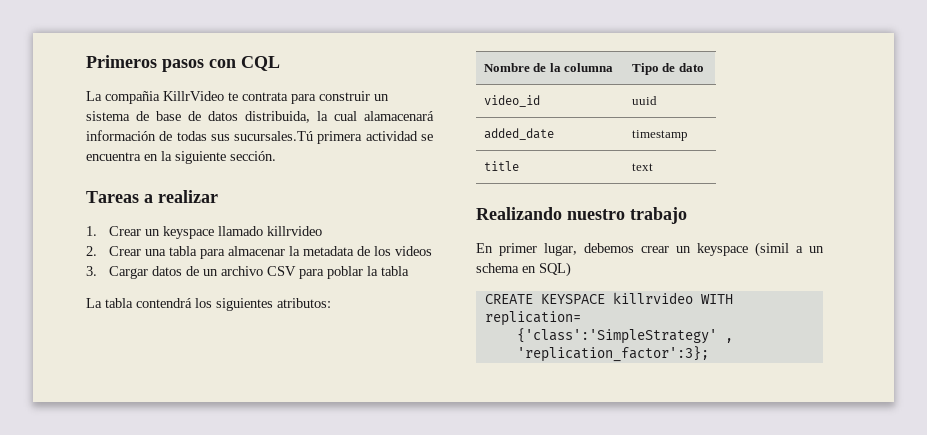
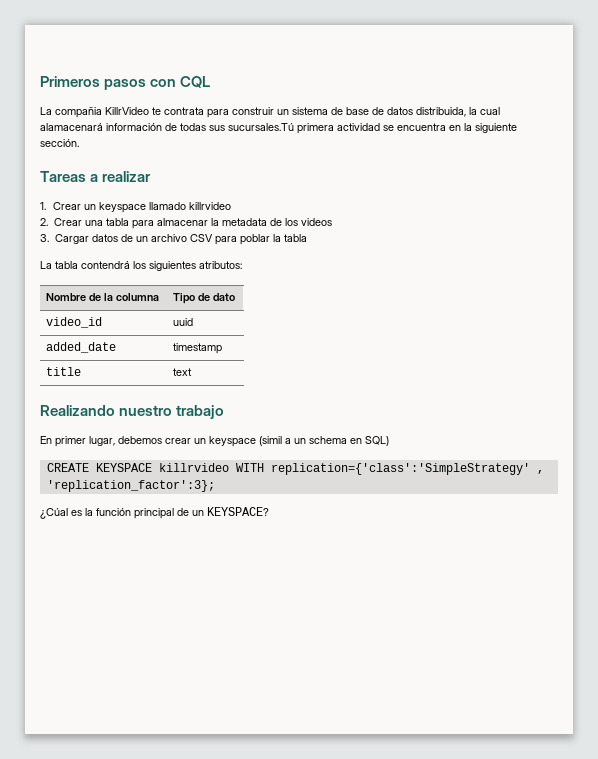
[484,311,581,326] [516,328,717,344] replication= // {'class':'SimpleStrategy' -> [270,463,530,475] replication={'class':'SimpleStrategy'
(709, 354) none -> [40,507,269,519] // ¿Cúal es la función principal de un KEYSPACE?

